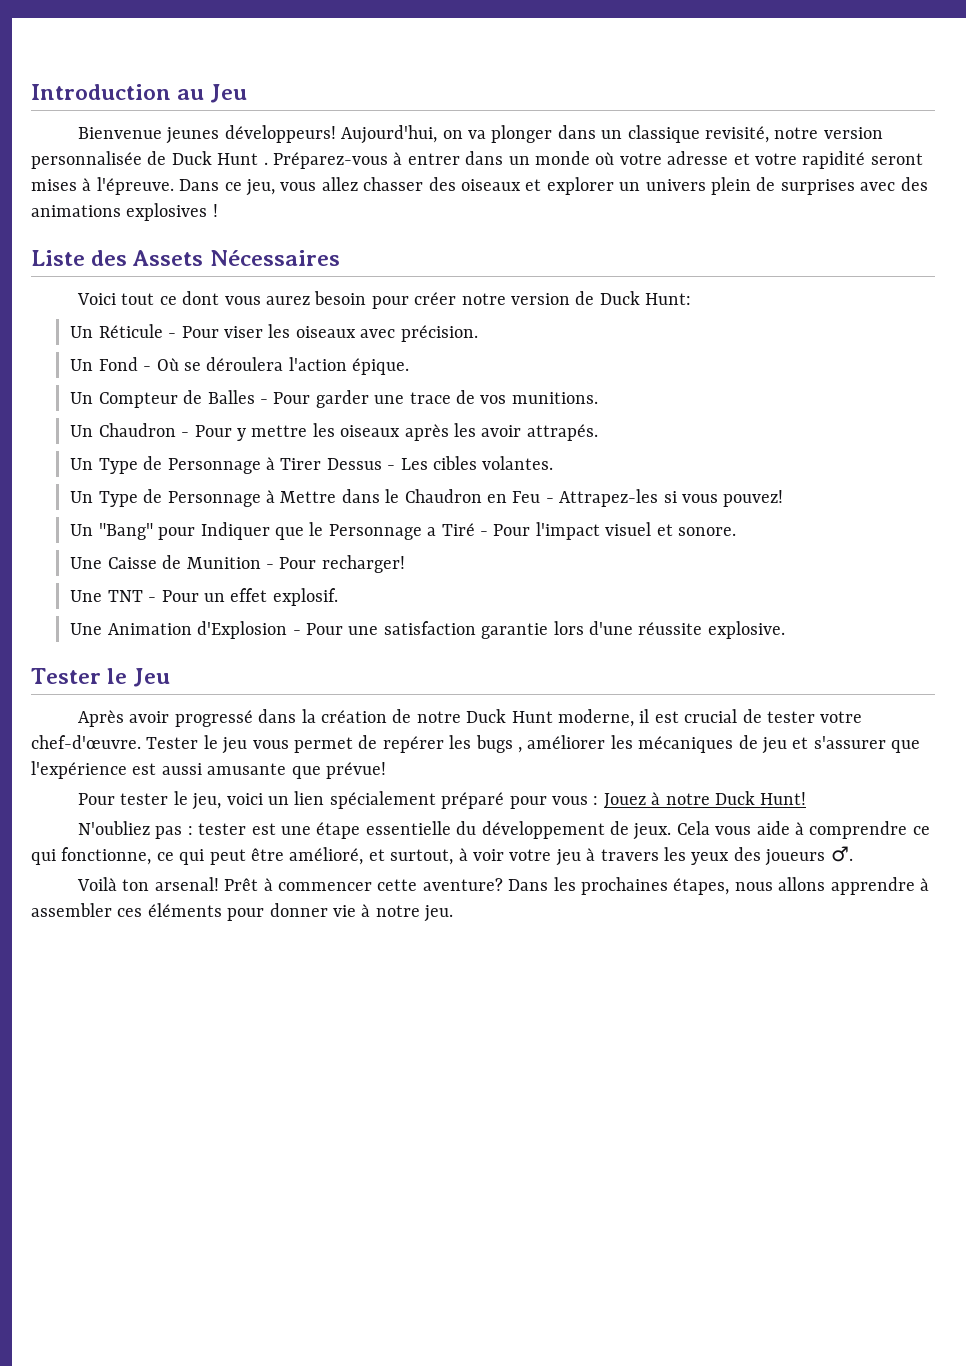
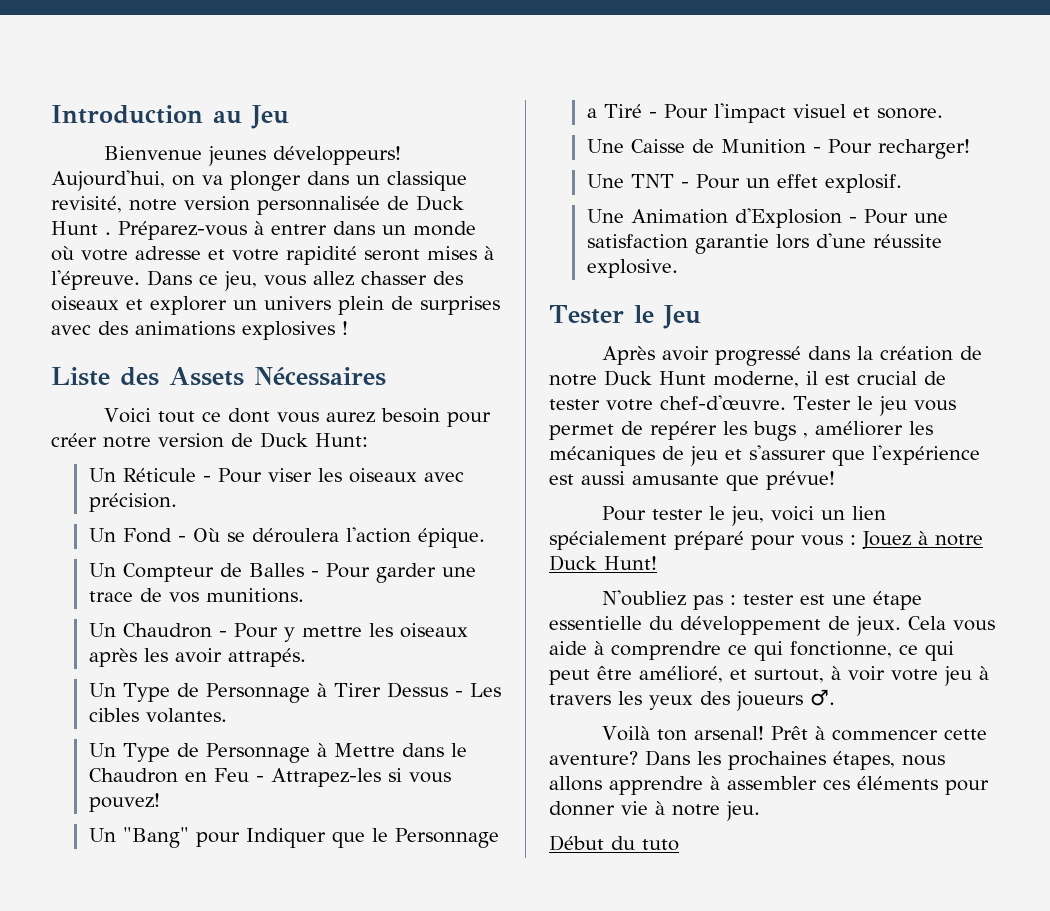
(454, 913) none -> [549,835,679,851] // Début du tuto

